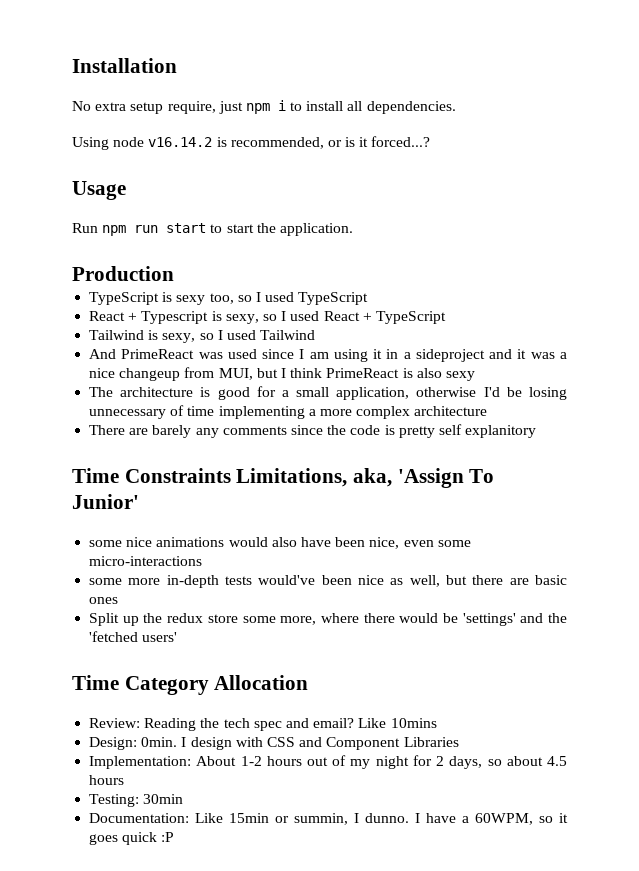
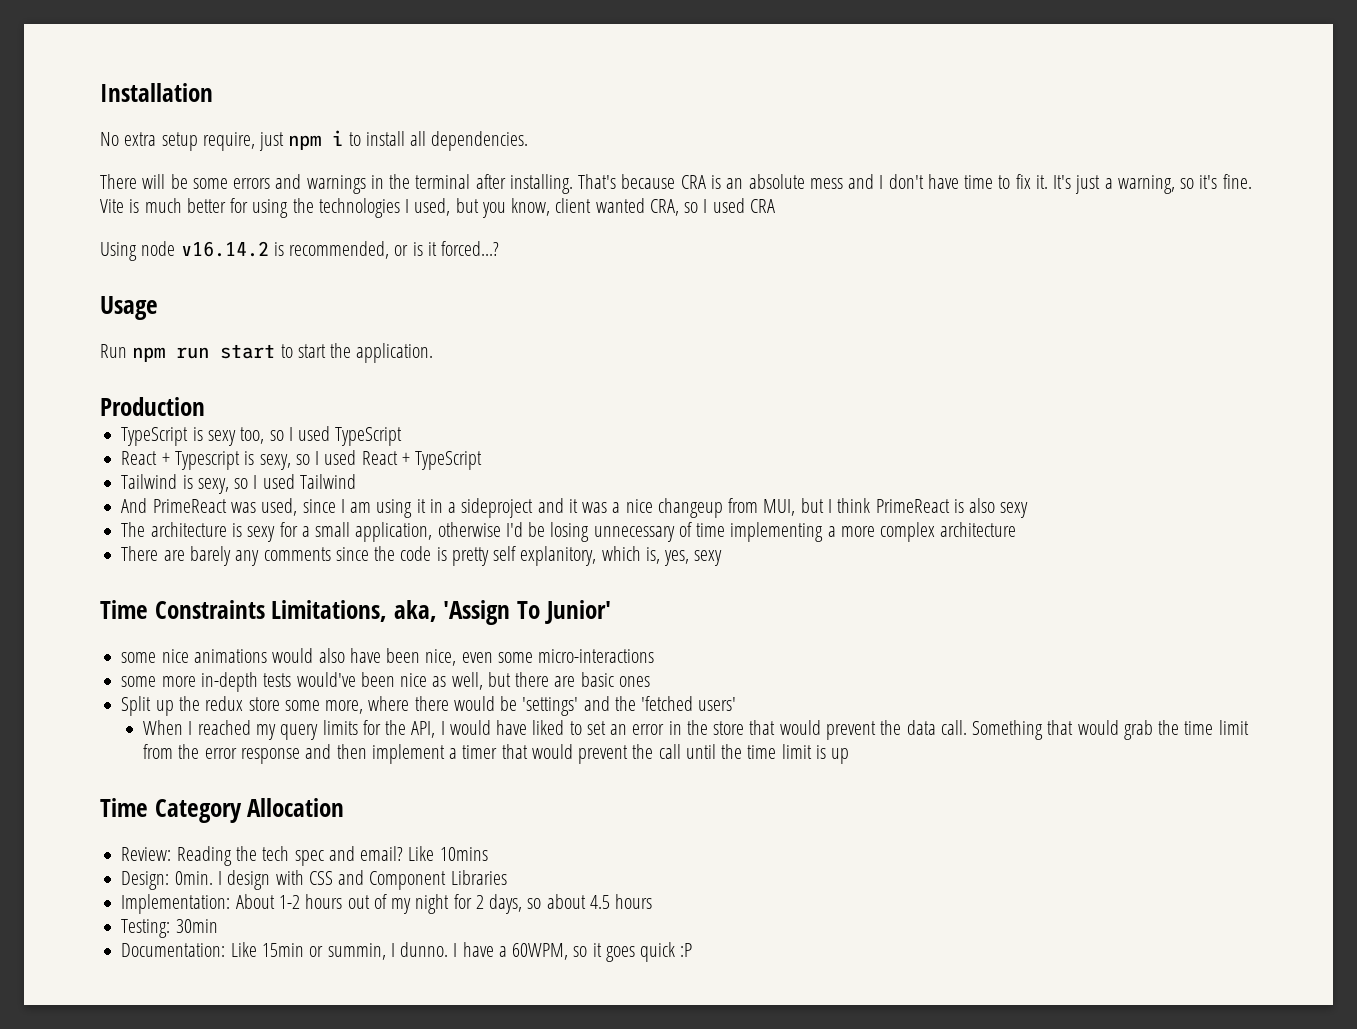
(456, 107) none -> [100,174,1252,194] [100,198,776,218] // There will be some errors and warnings in the terminal after installing. That's because CRA is an absolute mess and I don't have time to fix it. It's just a warning, so it's fine. Vite is much better for using the technologies I used, but you know, client wanted CRA, so I used CRA
[227,349,257,359] used -> [261,498,298,516] used,
[217,387,250,400] good -> [247,526,276,542] sexy
[465,425,537,438] explanitory -> [520,546,723,566] explanitory, which is, yes, sexy
(178, 637) none -> [143,720,1249,740] [143,744,850,764] // When I reached my query limits for the API, I would have liked to set an error in the store that would prevent the data call. Something that would grab the time limit from the error response and then implement a timer that would prevent the call until the time limit is up

